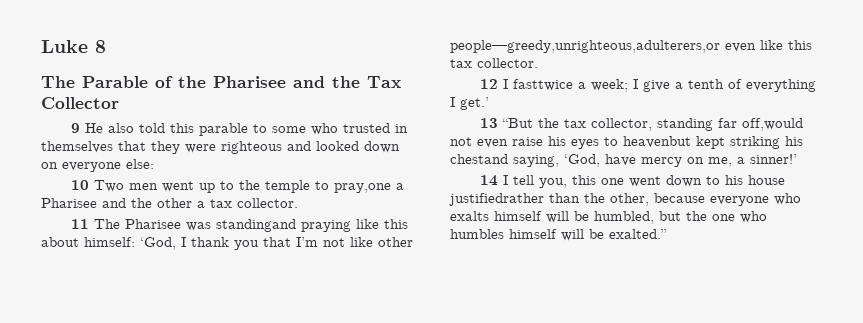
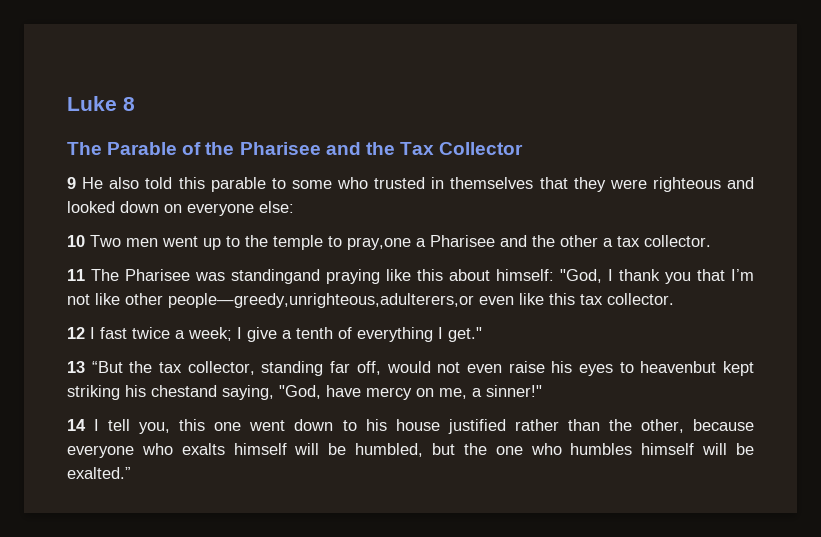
[140,237,176,250] ‘God, -> [560,269,602,283] "God,
[512,79,573,91] fasttwice -> [100,327,170,339] fast twice
[460,97,489,110] get.’ -> [448,327,482,342] get."
[741,118,803,131] off,would -> [356,361,431,375] off, would
[564,154,600,167] ‘God, -> [279,385,321,399] "God,
[750,154,797,164] sinner!’ -> [486,385,542,397] sinner!"
[449,193,544,206] justifiedrather -> [447,419,559,434] justified rather

